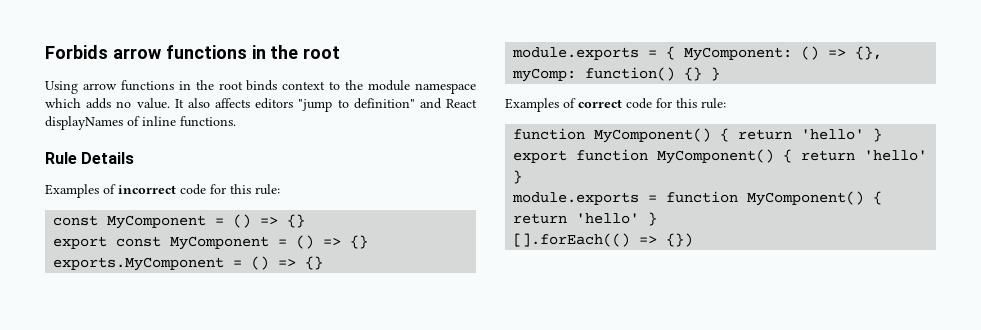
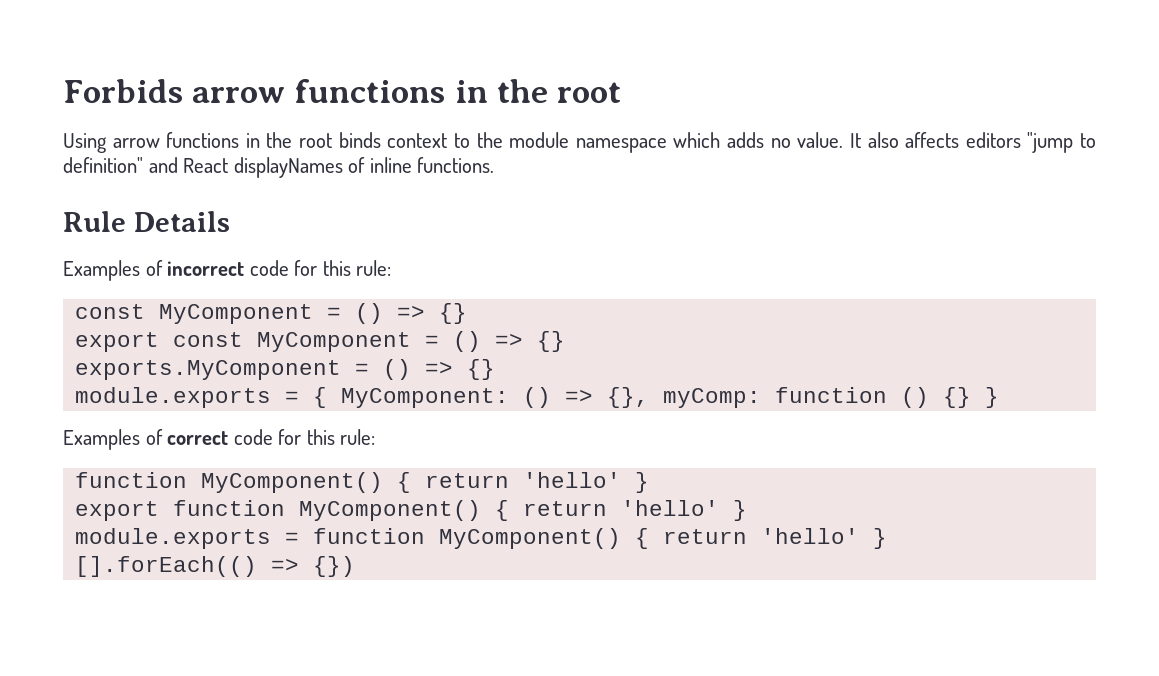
[585,67,676,81] function() -> [775,387,930,408] function ()

